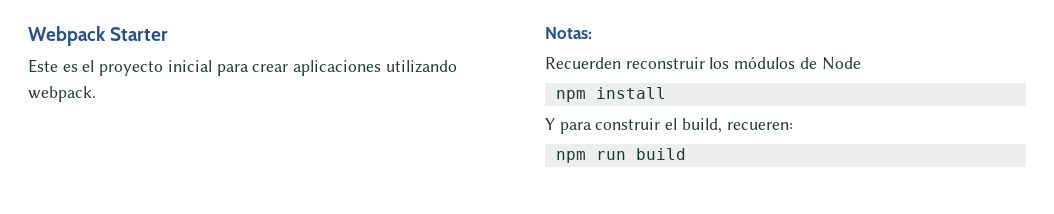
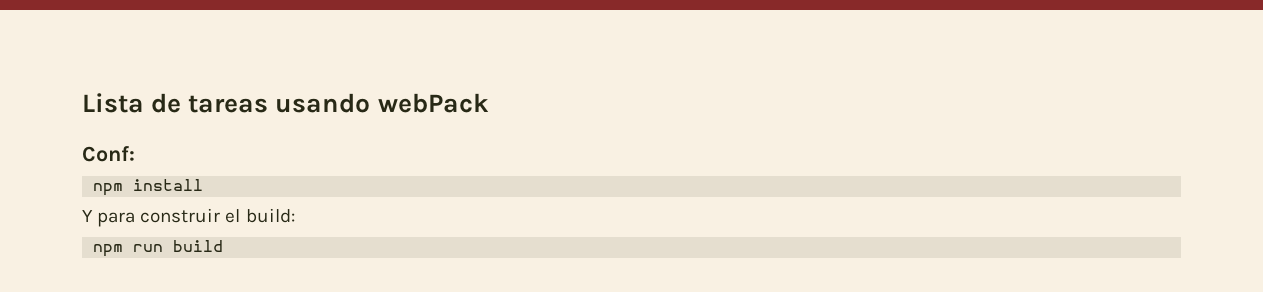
[28,26,169,46] [28,59,457,76] [28,86,96,102] [545,27,592,39] [545,56,861,70] Webpack Starter // Este es el proyecto inicial para crear aplicaciones utilizando webpack. // Notas: // Recuerden reconstruir los módulos de Node -> [82,93,489,113] [82,146,135,162] Lista de tareas usando webPack // Conf:
[681,118,793,133] build, recueren: -> [245,208,295,223] build:

